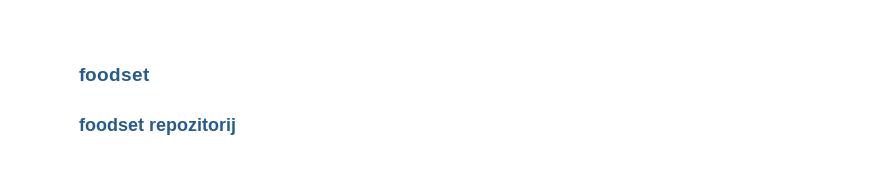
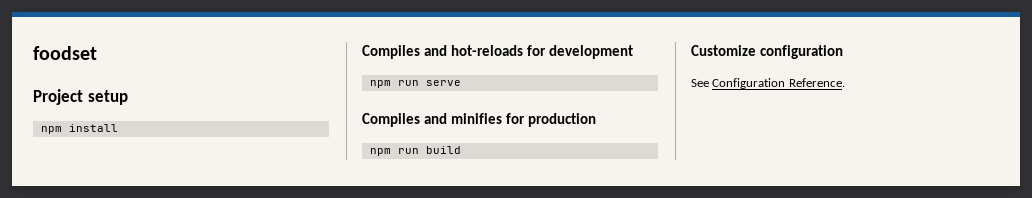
[79,118,236,135] foodset repozitorij -> [33,89,128,105] [40,124,118,134] [362,45,633,59] [369,80,461,88] [362,113,596,127] [369,146,461,156] [691,45,843,59] [691,78,845,89] Project setup // npm install // Compiles and hot-reloads for development // npm run serve // Compiles and minifies for production // npm run build // Customize configuration // See Configuration Reference.

